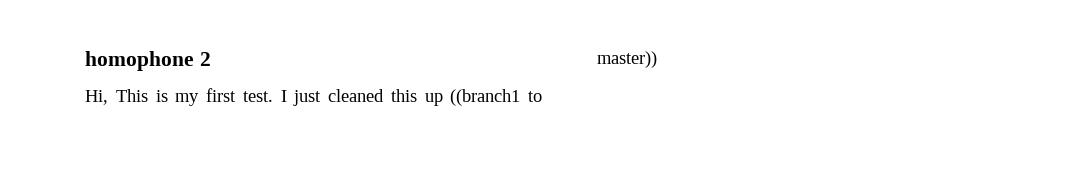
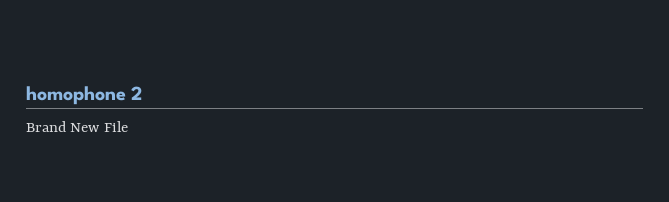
[85,88,542,106] [597,51,657,68] Hi, This is my first test. I just cleaned this up ((branch1 to master)) -> [26,121,128,132] Brand New File

